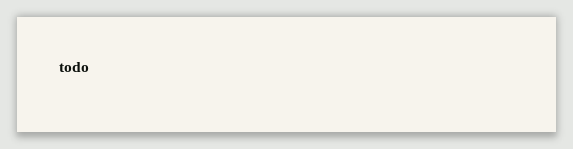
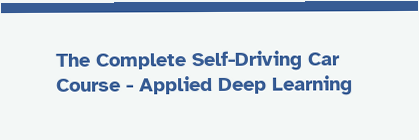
[59,62,89,72] todo -> [55,50,340,72] [56,75,353,96] The Complete Self-Driving Car Course - Applied Deep Learning

